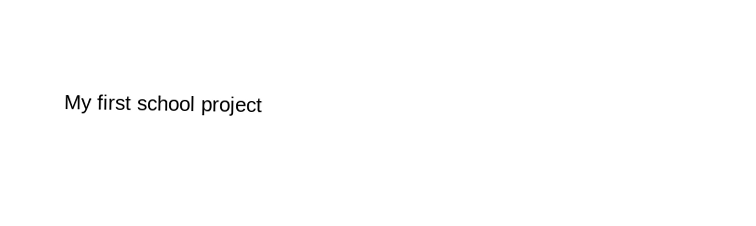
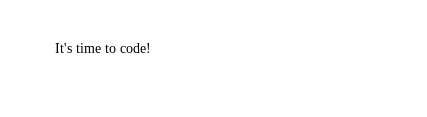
[63,94,263,117] My first school project -> [55,43,151,53] It's time to code!

